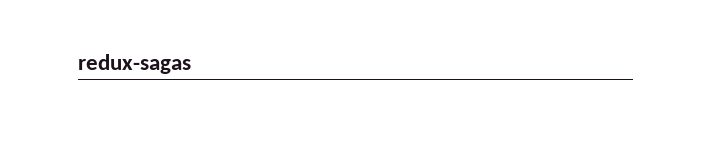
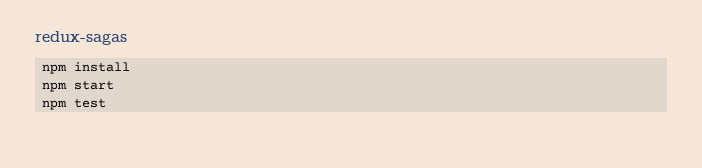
(191, 64) none -> [41,62,130,74] [41,81,114,92] [41,99,106,110] // npm install // npm start // npm test

